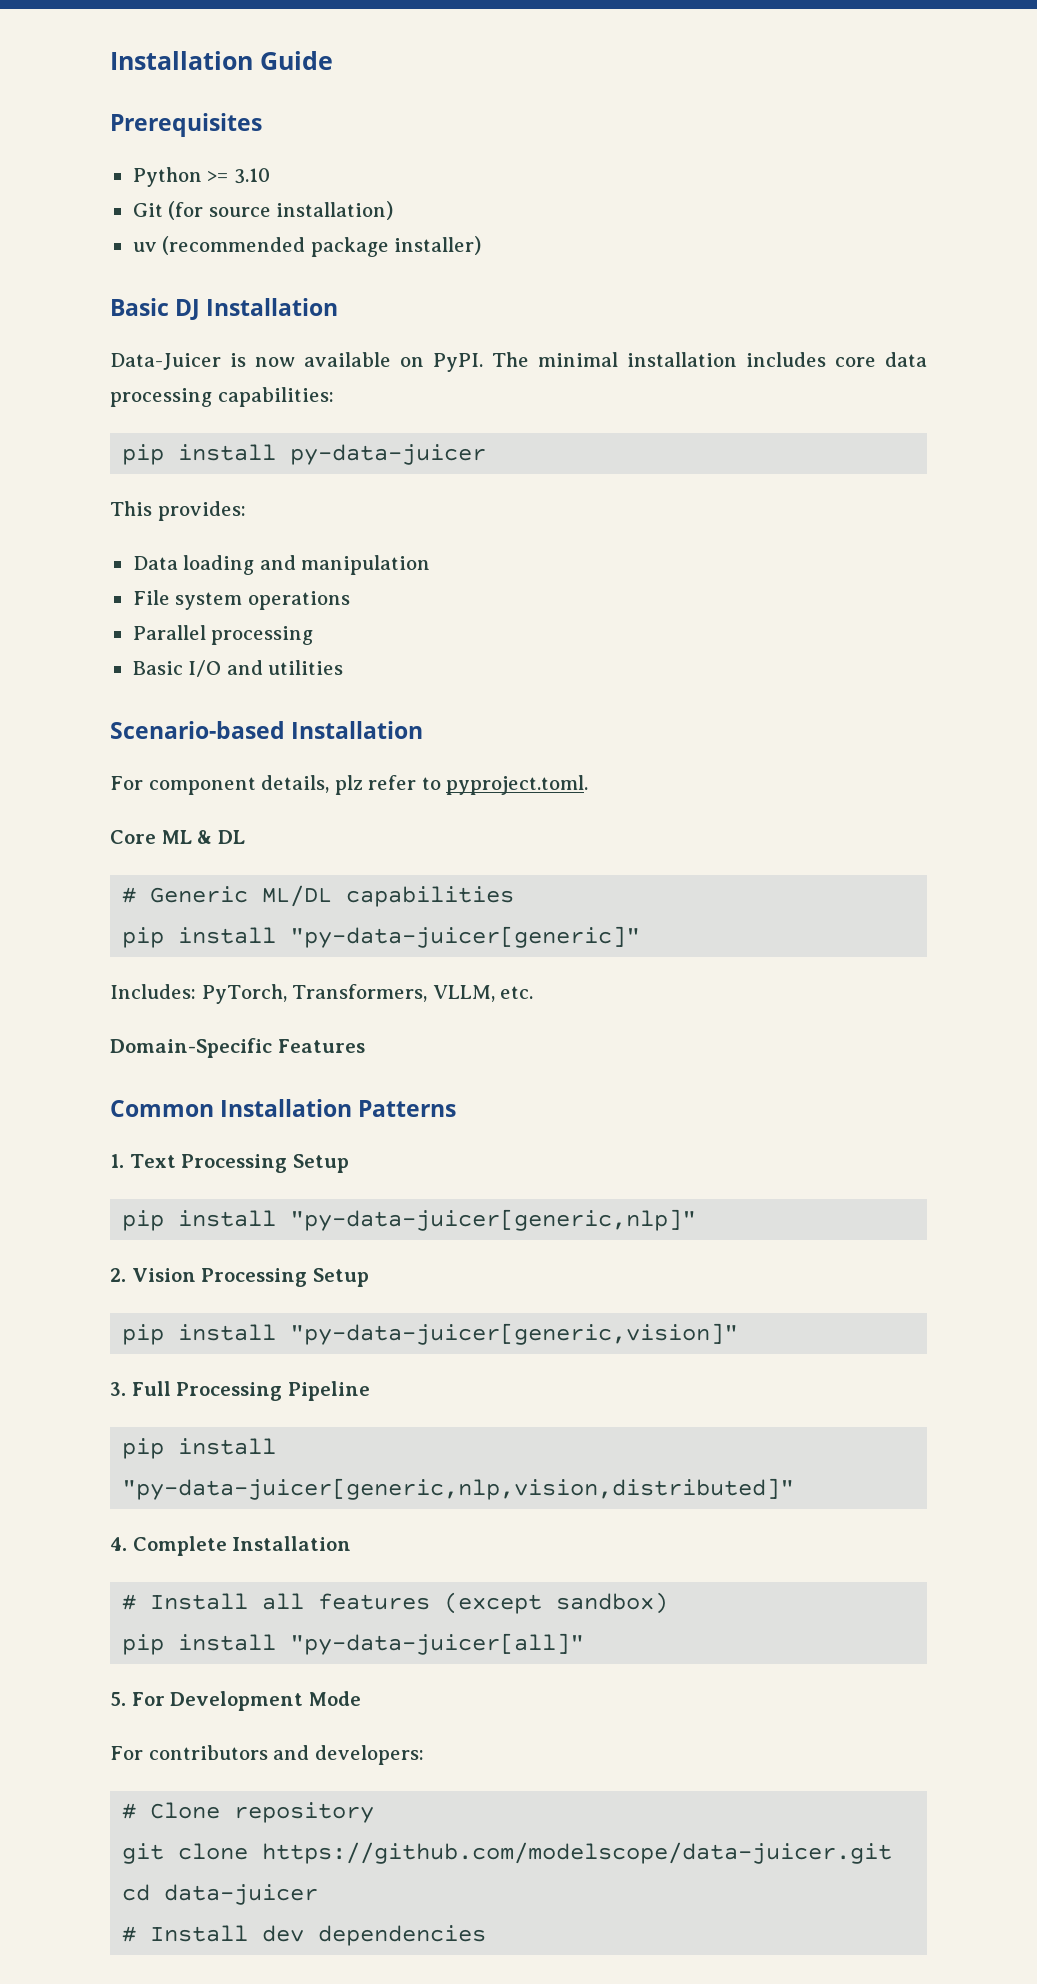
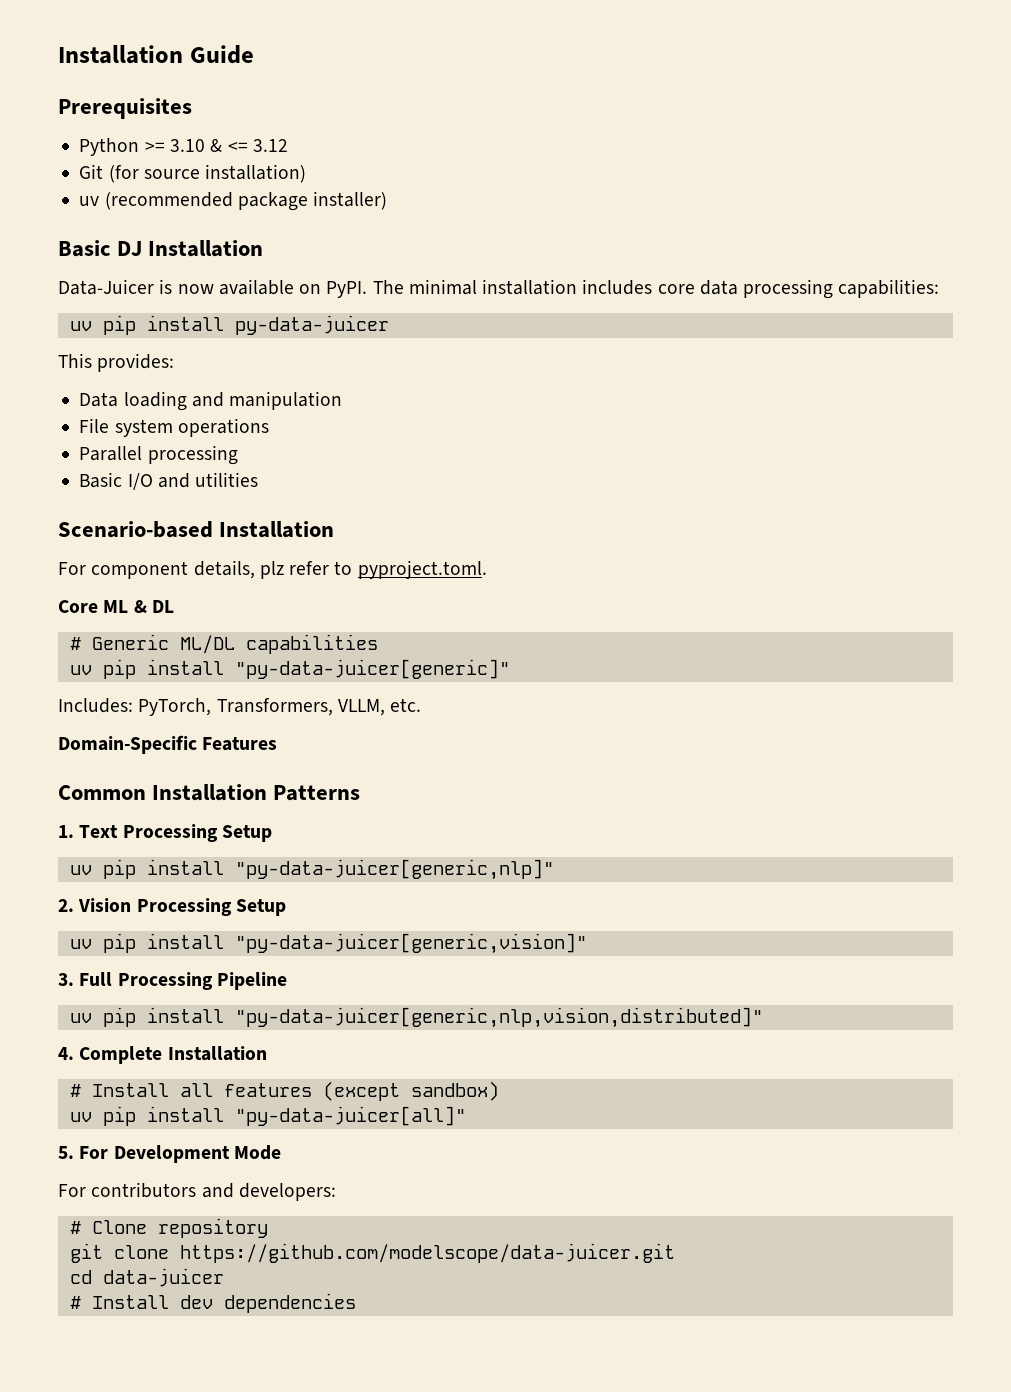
(270, 176) none -> [210,139,288,152] & <= 3.12
(334, 397) none -> [69,321,92,331] uv
(515, 896) none -> [69,665,92,675] uv
(349, 1163) none -> [69,865,92,875] uv
(369, 1277) none -> [69,939,92,949] uv
(370, 1391) none -> [69,1013,92,1023] uv
(669, 1603) none -> [69,1112,92,1122] uv

